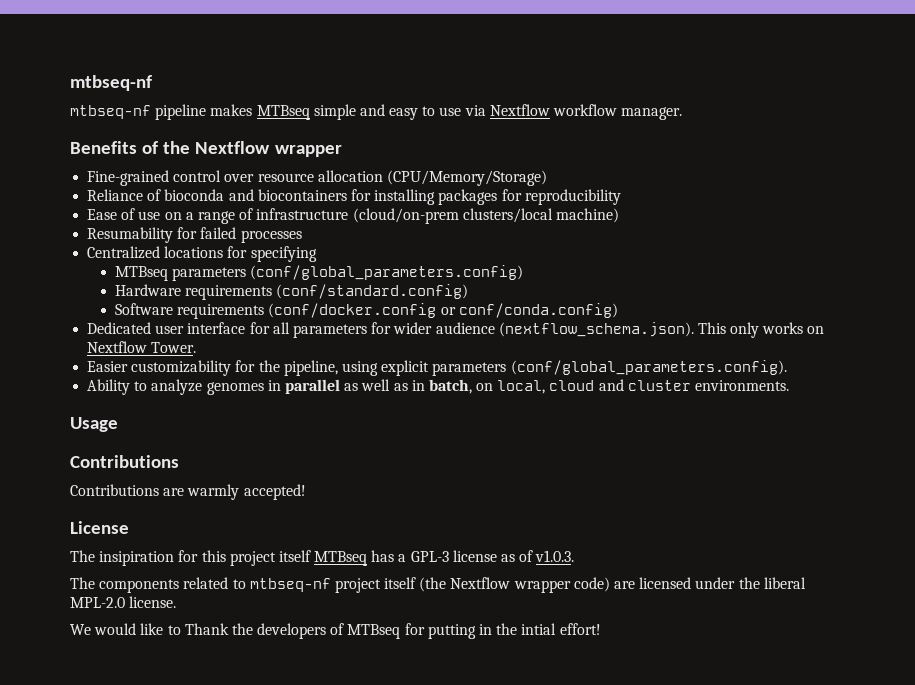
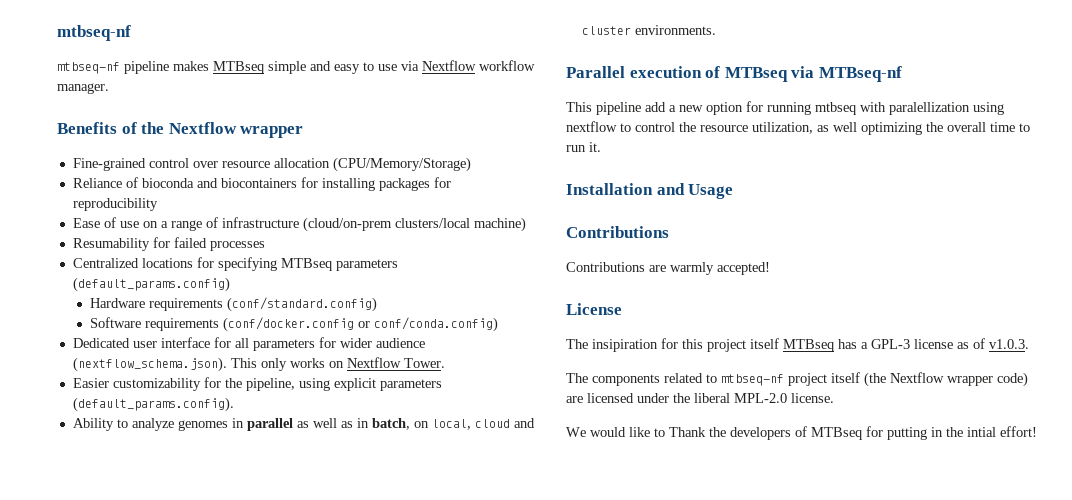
(317, 254) // -> (277, 264) none
[250,265,524,280] (conf/global_parameters.config) -> [72,277,230,292] (default_params.config)
[510,360,787,375] (conf/global_parameters.config). -> [72,397,234,412] (default_params.config).
(790, 385) none -> [566,66,902,82] [566,101,1004,115] [566,121,1030,135] [566,142,601,152] [566,183,685,195] Parallel execution of MTBseq via MTBseq-nf // This pipeline add a new option for running mtbseq with paralellization using nextflow to control the resource utilization, as well optimizing the overall time to run it. // Installation and

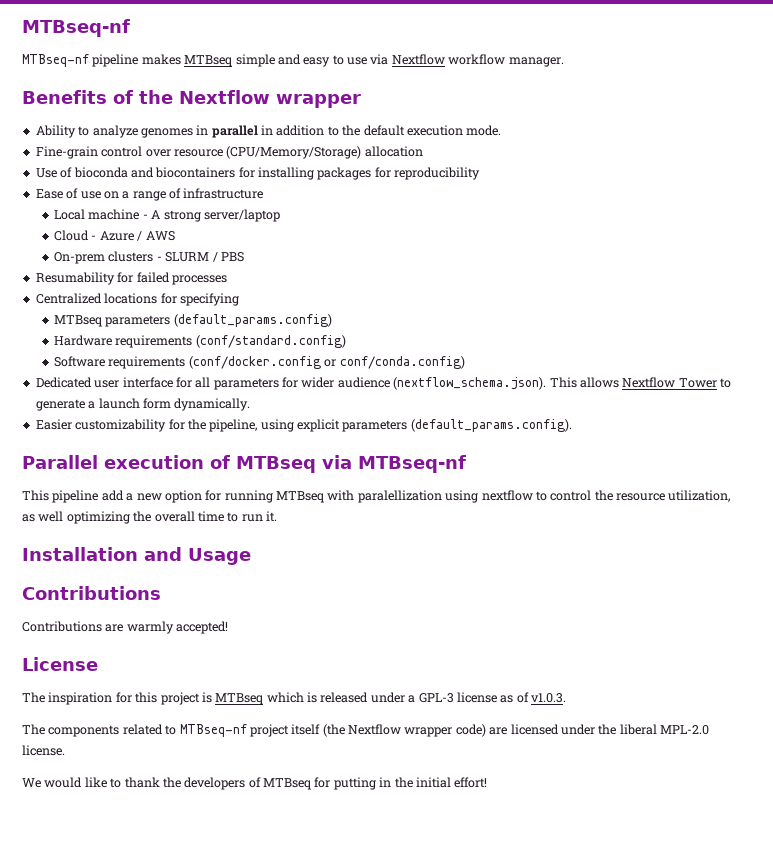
[57,25,131,41] [57,62,120,74] mtbseq-nf // mtbseq-nf -> [22,19,130,37] [22,54,89,67] MTBseq-nf // MTBseq-nf
[72,158,146,171] Fine-grained -> [35,125,502,138] [35,146,98,159] Ability to analyze genomes in parallel in addition to the default execution mode. // Fine-grain
(270, 164) none -> [226,146,362,159] (CPU/Memory/Storage)
[332,157,471,172] [72,178,122,188] (CPU/Memory/Storage) // Reliance -> [35,168,57,178] // Use
[302,217,526,232] (cloud/on-prem clusters/local machine) -> [53,209,280,222] [53,230,175,241] [53,251,244,264] // Local machine - A strong server/laptop // Cloud - Azure / AWS // On-prem clusters - SLURM / PBS
(277, 264) none -> (239, 299) //
[260,357,445,371] only works on Nextflow Tower. -> [579,377,731,388] [35,398,251,411] allows Nextflow Tower to generate a launch form dynamically.
[72,418,535,431] [581,25,716,35] // Ability to analyze genomes in parallel as well as in batch, on local, cloud and cluster environments. -> (572, 425) none
[815,102,856,115] mtbseq -> [276,491,324,503] MTBseq
[592,339,658,352] insipiration -> [48,692,113,705] inspiration
[750,338,857,352] itself MTBseq has -> [201,692,405,705] is MTBseq which is released under
[721,374,784,386] mtbseq-nf -> [179,724,247,737] MTBseq-nf
[669,427,706,437] Thank -> [124,777,160,788] thank
[967,427,996,437] intial -> [415,777,451,788] initial

